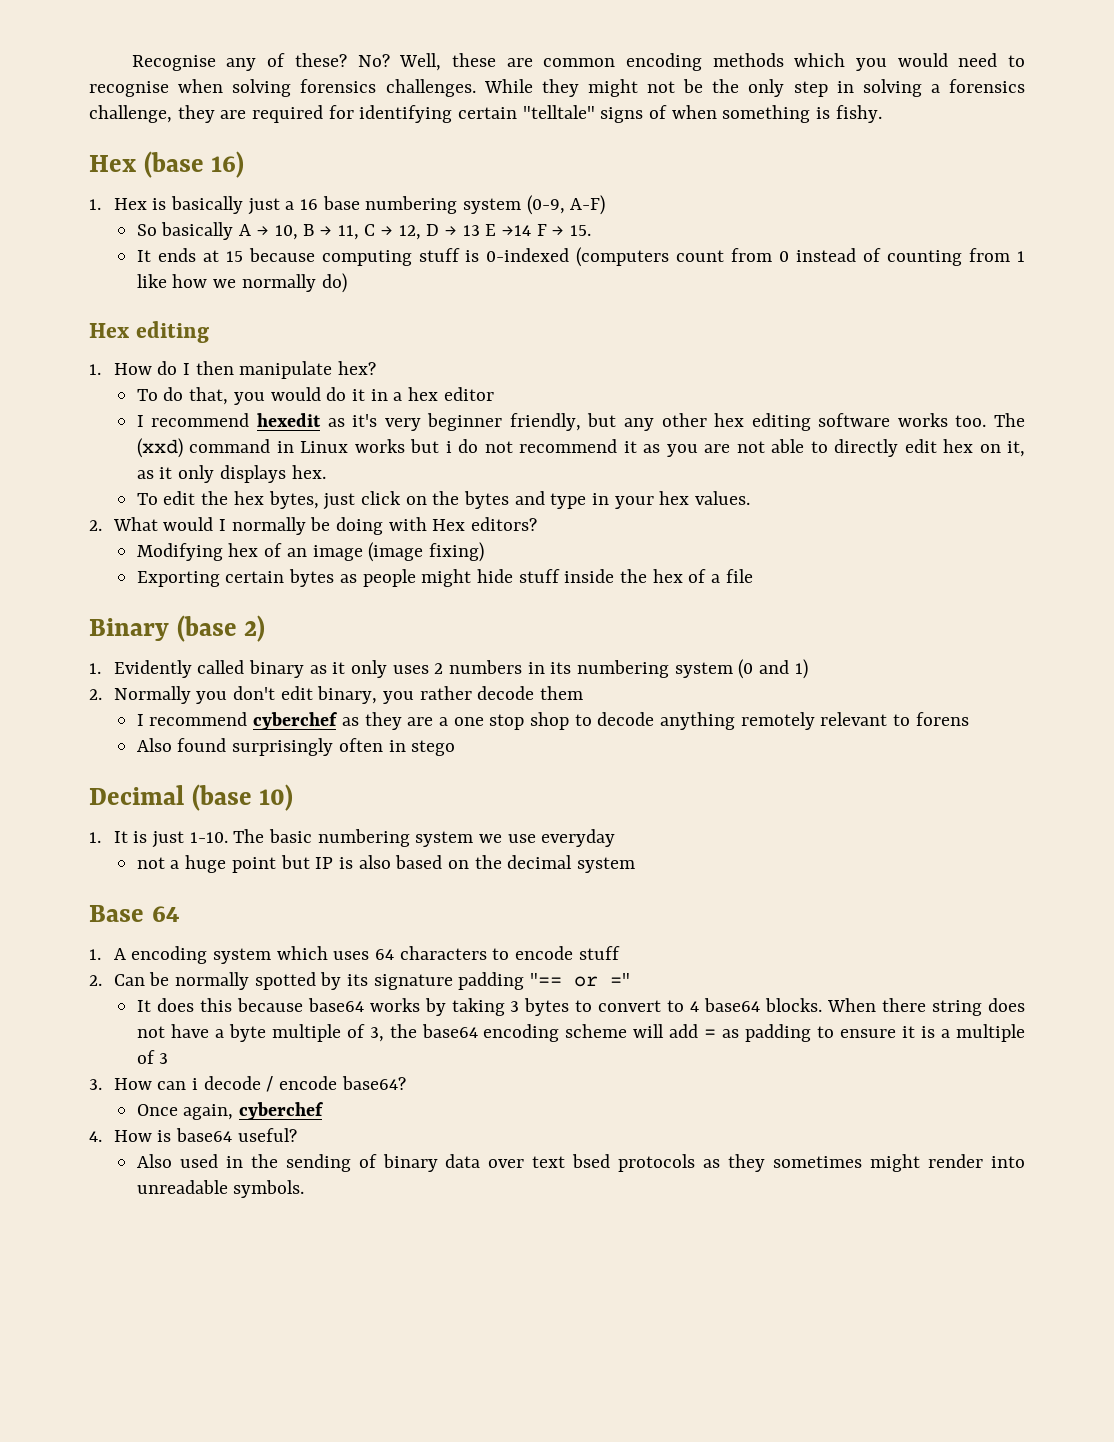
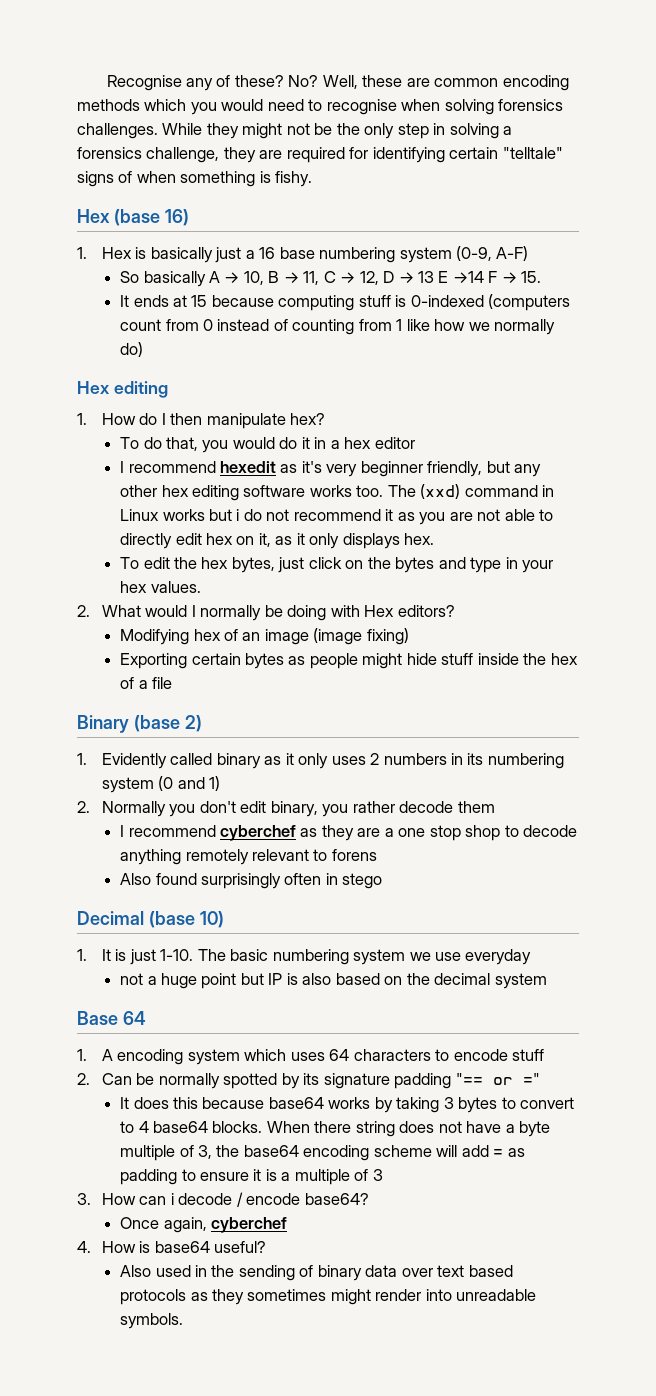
[572,1154,611,1168] bsed -> [468,1265,513,1277] based

